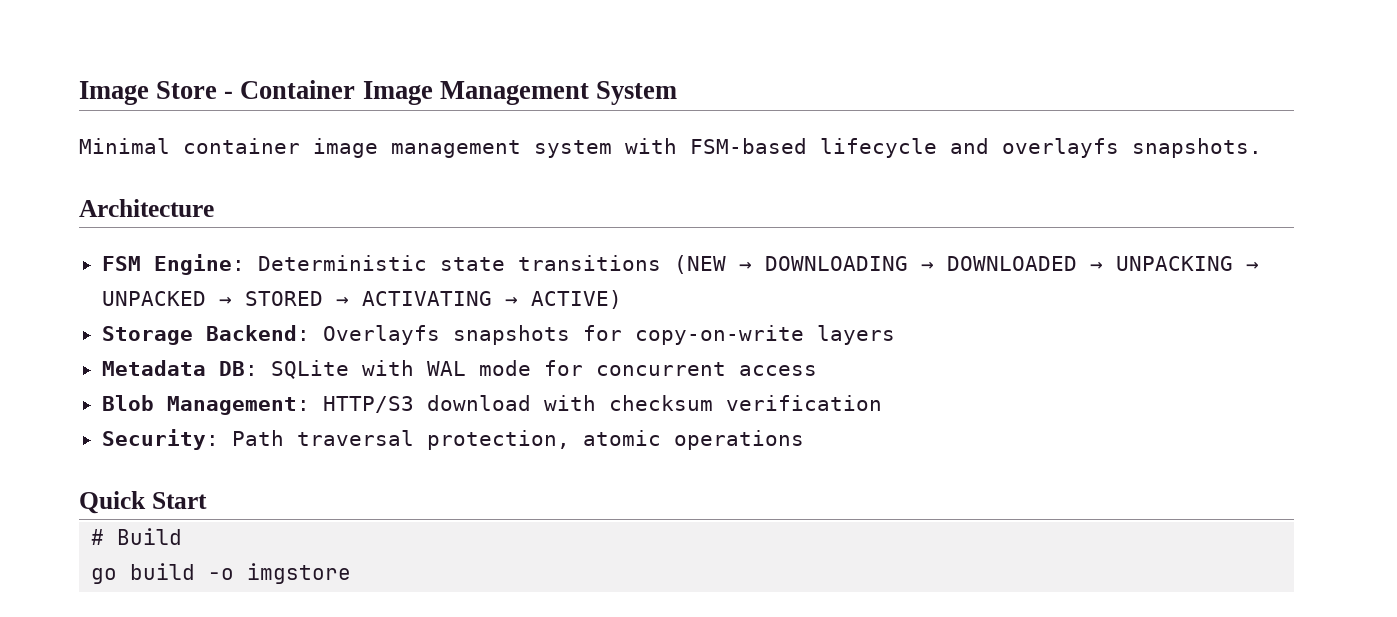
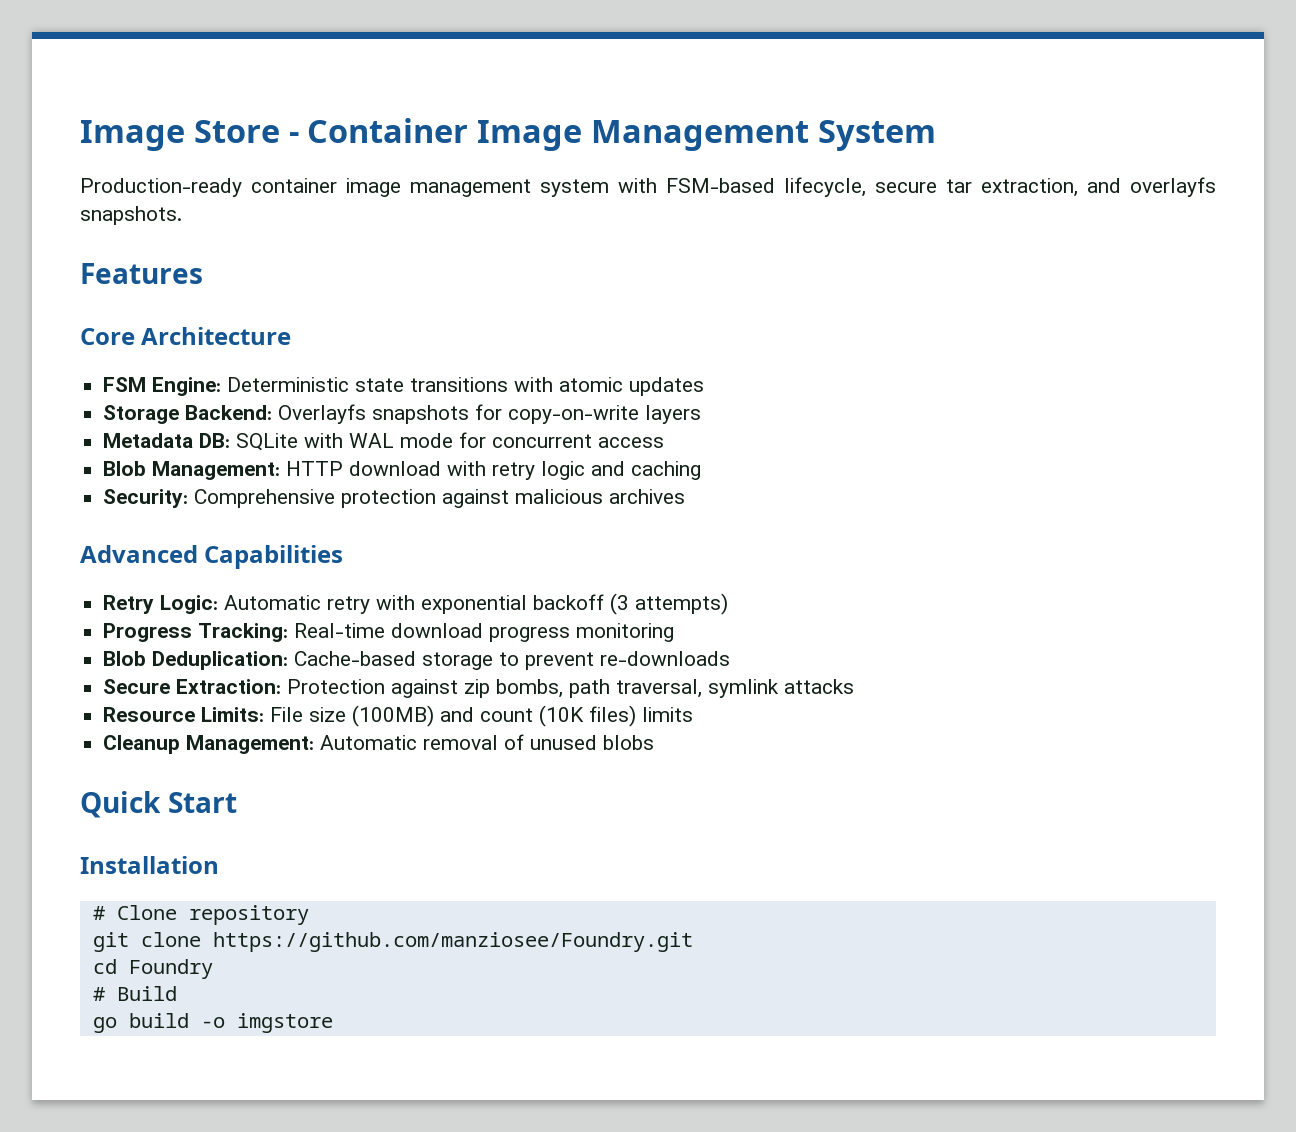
[79,138,170,154] Minimal -> [80,178,242,197] Production-ready
[820,138,937,158] lifecycle -> [784,177,1078,197] lifecycle, secure tar extraction,
(1262, 148) none -> [80,263,203,284] [80,328,135,345] Features // Core
[673,255,1259,274] [101,290,622,309] (NEW → DOWNLOADING → DOWNLOADED → UNPACKING → UNPACKED → STORED → ACTIVATING → ACTIVE) -> [514,377,705,396] with atomic updates
[322,396,414,413] HTTP/S3 -> [286,461,344,476] HTTP
[608,395,882,411] [101,429,804,450] [79,491,207,514] checksum verification // Security: Path traversal protection, atomic operations // Quick Start -> [492,461,702,480] [103,489,686,508] [80,545,344,569] [103,593,729,615] [103,623,675,642] [103,651,731,670] [103,679,855,698] [103,705,694,727] [103,734,655,754] [80,791,237,818] [80,856,219,874] [92,905,309,925] [92,932,693,952] [92,959,213,979] retry logic and caching // Security: Comprehensive protection against malicious archives // Advanced Capabilities // Retry Logic: Automatic retry with exponential backoff (3 attempts) // Progress Tracking: Real-time download progress monitoring // Blob Deduplication: Cache-based storage to prevent re-downloads // Secure Extraction: Protection against zip bombs, path traversal, symlink attacks // Resource Limits: File size (100MB) and count (10K files) limits // Cleanup Management: Automatic removal of unused blobs // Quick Start // Installation // # Clone repository // git clone https://github.com/manziosee/Foundry.git // cd Foundry

